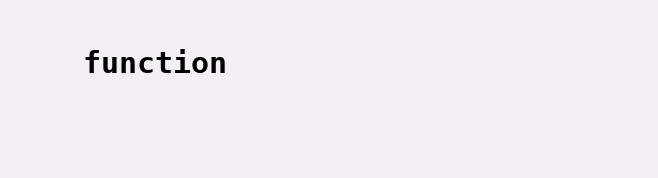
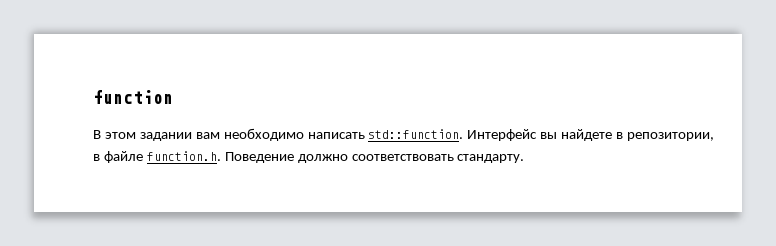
(227, 61) none -> [93,128,715,141] [93,151,525,163] // В этом задании вам необходимо написать std::function. Интерфейс вы найдете в репозитории, в файле function.h. Поведение должно соответствовать стандарту.

